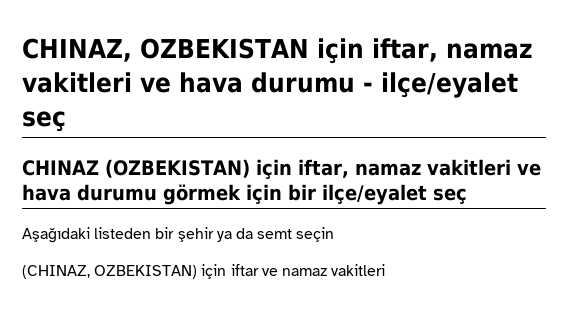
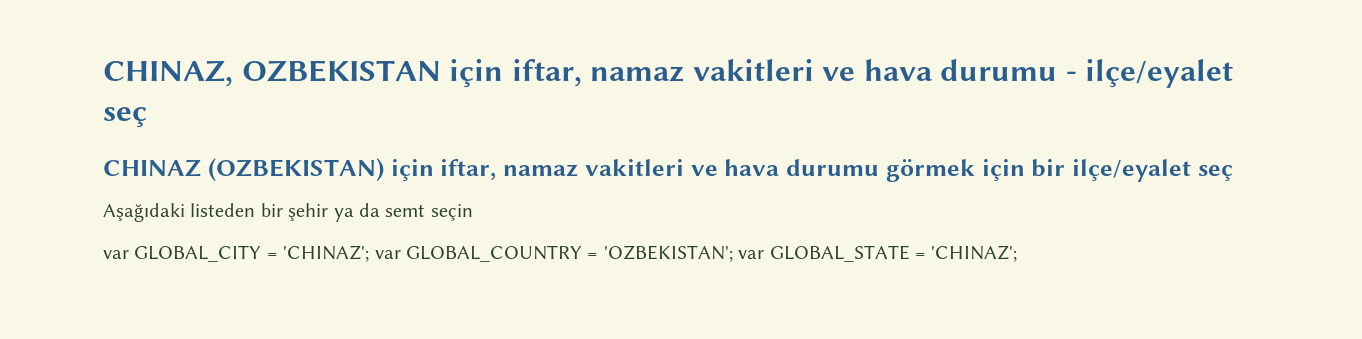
[22,264,386,279] (CHINAZ, OZBEKISTAN) için iftar ve namaz vakitleri -> [103,245,1018,262] var GLOBAL_CITY = 'CHINAZ'; var GLOBAL_COUNTRY = 'OZBEKISTAN'; var GLOBAL_STATE = 'CHINAZ';

